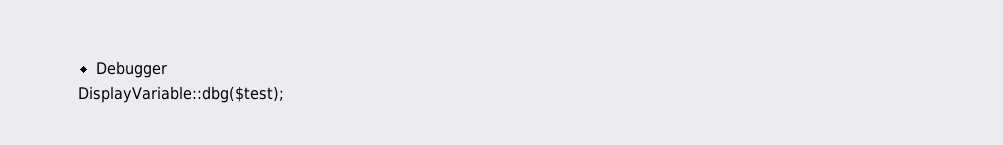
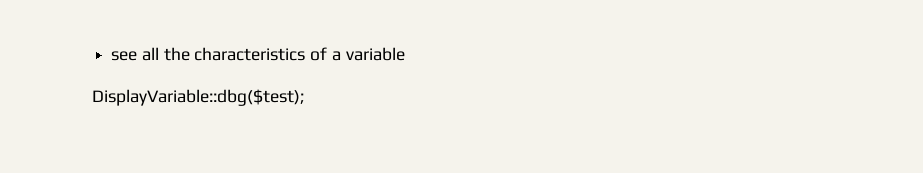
[95,61,167,78] Debugger -> [111,47,405,61] see all the characteristics of a variable

